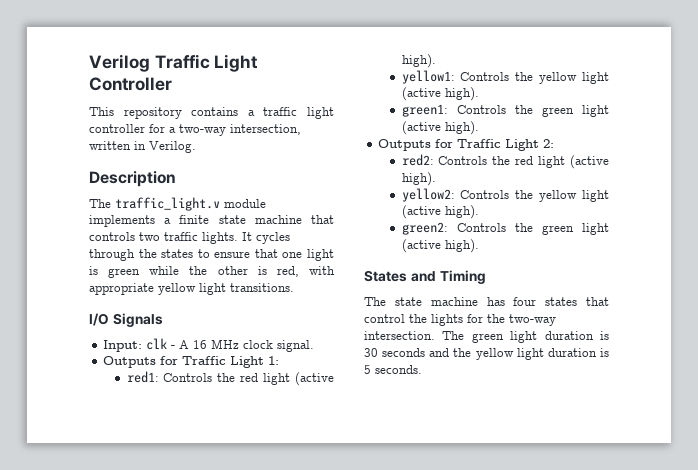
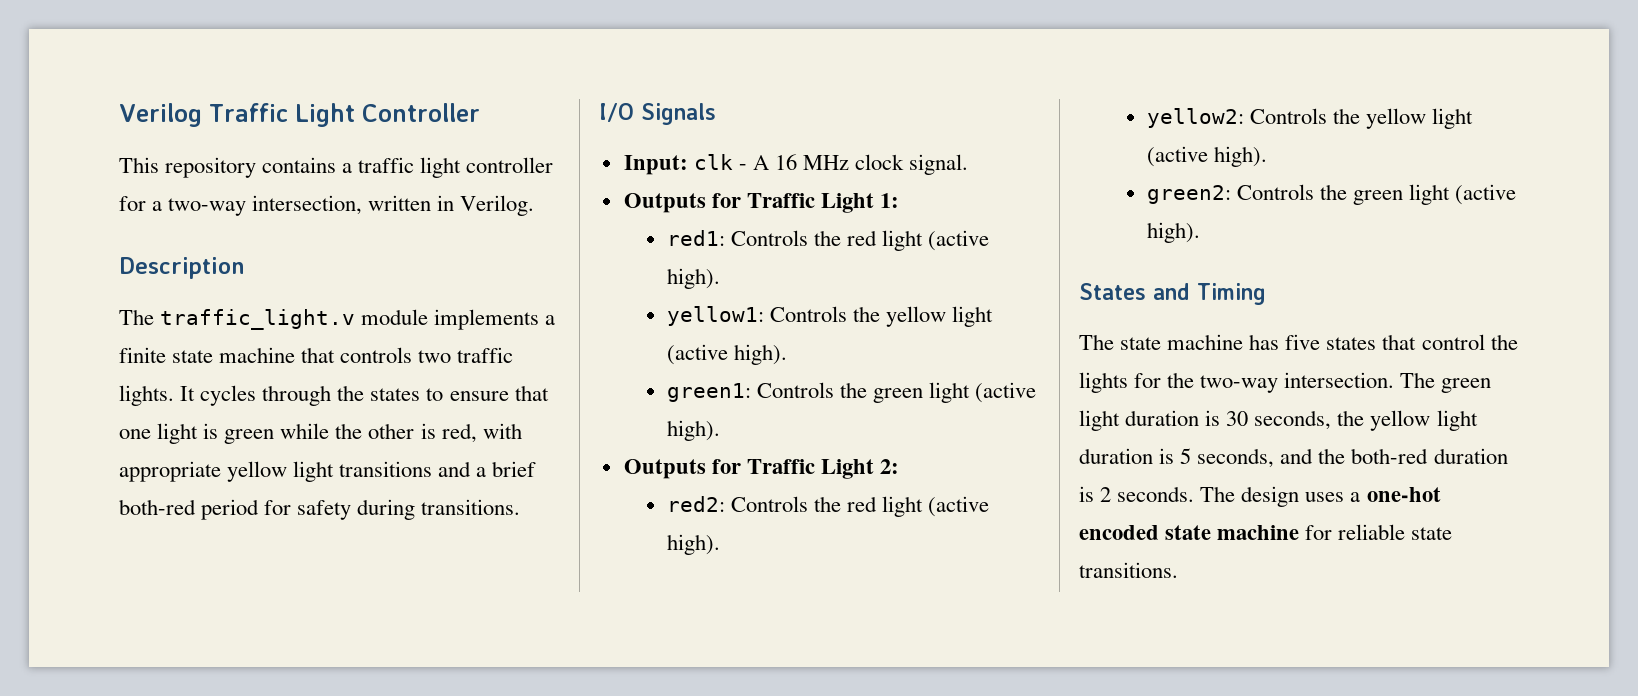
(226, 289) none -> [339,461,537,477] [119,499,416,520] transitions and a brief both-red period for safety during
[513,297,537,306] four -> [1285,334,1321,350] five
[382,348,450,357] seconds and -> [1254,410,1332,430] seconds,
[375,365,422,374] seconds. -> [1197,448,1508,468] [1079,486,1441,507] [1079,524,1453,540] [1079,562,1178,578] seconds, and the both-red duration is 2 seconds. The design uses a one-hot encoded state machine for reliable state transitions.

